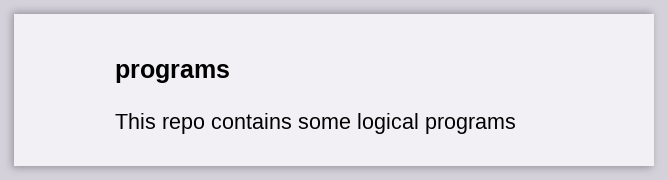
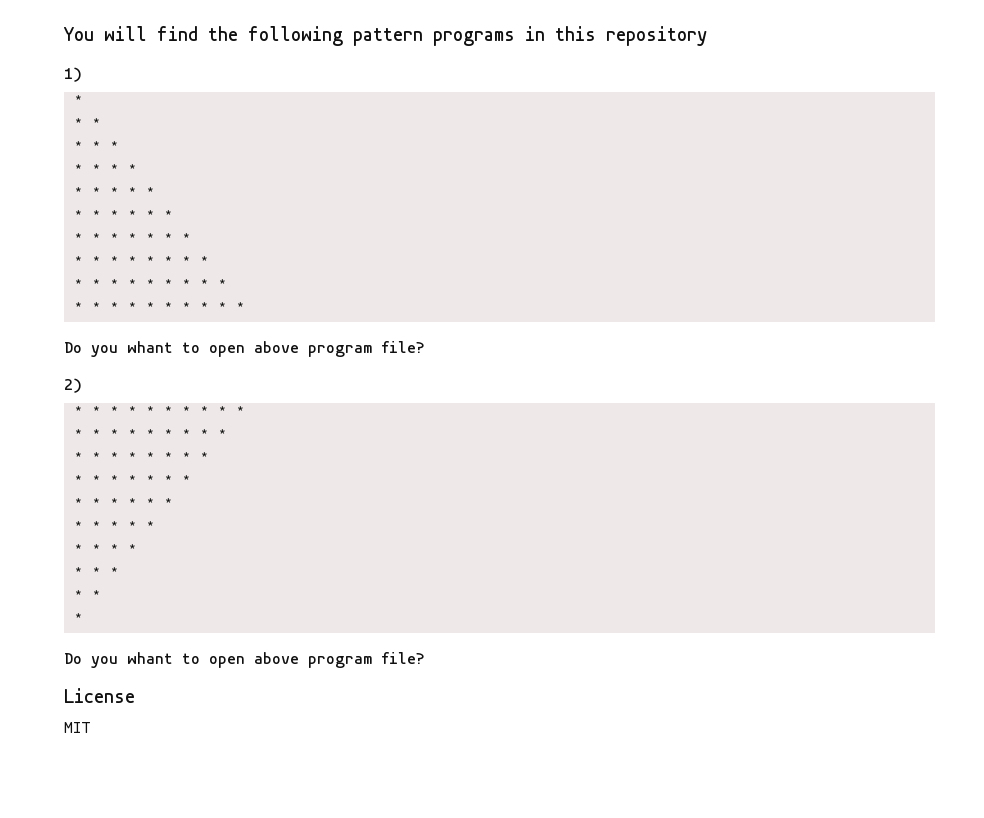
[115,64,230,83] [115,113,516,134] programs // This repo contains some logical programs -> [63,26,707,46] [64,67,82,82] [73,95,83,108] [73,118,101,131] [73,141,119,154] [73,164,137,177] [73,187,155,200] [73,210,173,223] [73,233,191,246] [73,256,209,269] [73,279,227,292] [73,302,245,315] [64,341,425,357] [64,378,82,393] [73,406,245,419] [73,429,227,442] [73,452,209,465] [73,475,191,488] [73,498,173,511] [73,521,155,534] [73,544,137,557] [73,567,119,580] [73,590,101,603] [73,613,83,626] [64,652,425,668] [64,688,135,703] [64,722,91,733] You will find the following pattern programs in this repository // 1) // * // * * // * * * // * * * * // * * * * * // * * * * * * // * * * * * * * // * * * * * * * * // * * * * * * * * * // * * * * * * * * * * // Do you whant to open above program file? // 2) // * * * * * * * * * * // * * * * * * * * * // * * * * * * * * // * * * * * * * // * * * * * * // * * * * * // * * * * // * * * // * * // * // Do you whant to open above program file? // License // MIT

